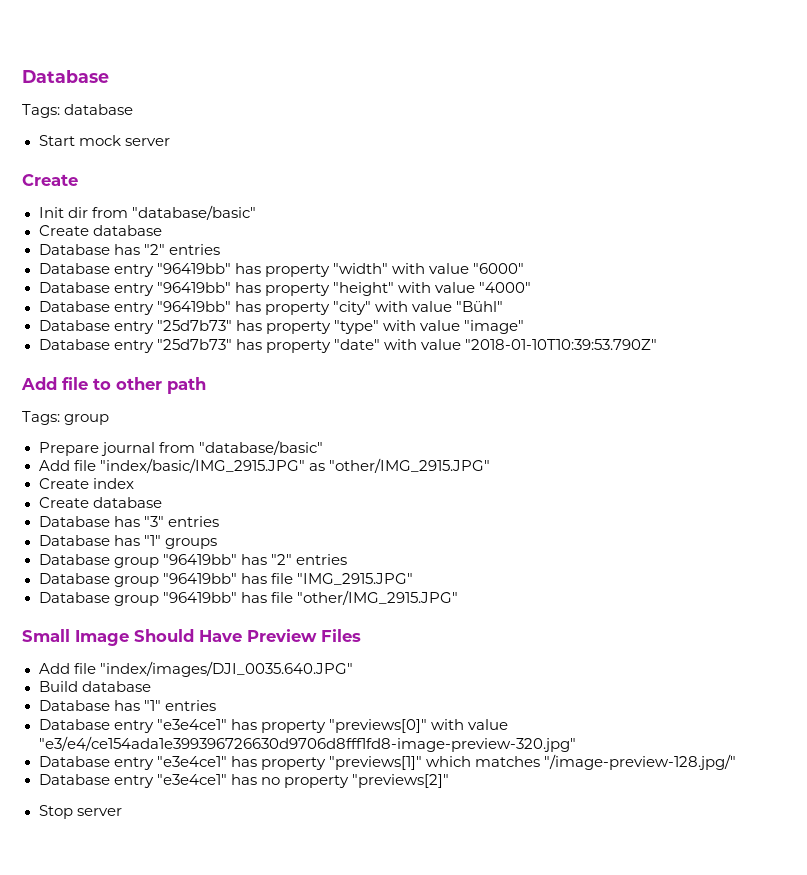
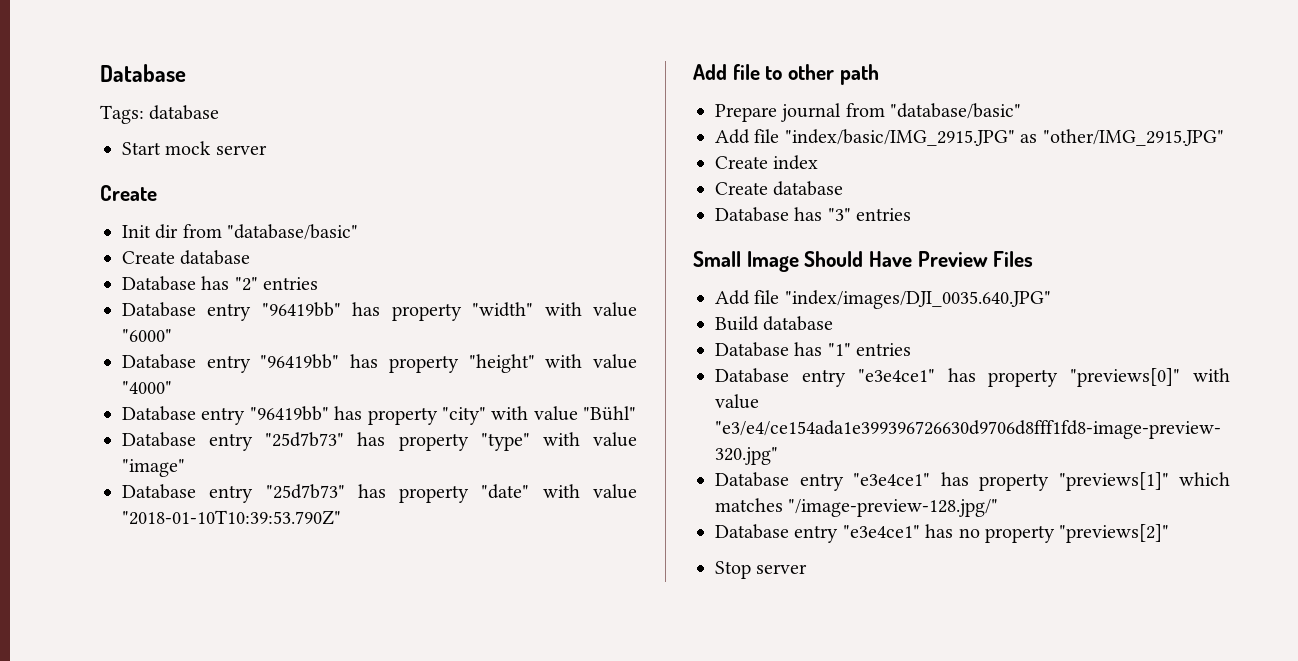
[22,411,110,425] // Tags: group -> (879, 74) none
[38,535,217,549] [38,554,347,568] [38,573,413,587] [38,590,458,606] // Database has "1" groups // Database group "96419bb" has "2" entries // Database group "96419bb" has file "IMG_2915.JPG" // Database group "96419bb" has file "other/IMG_2915.JPG" -> (912, 214) none

